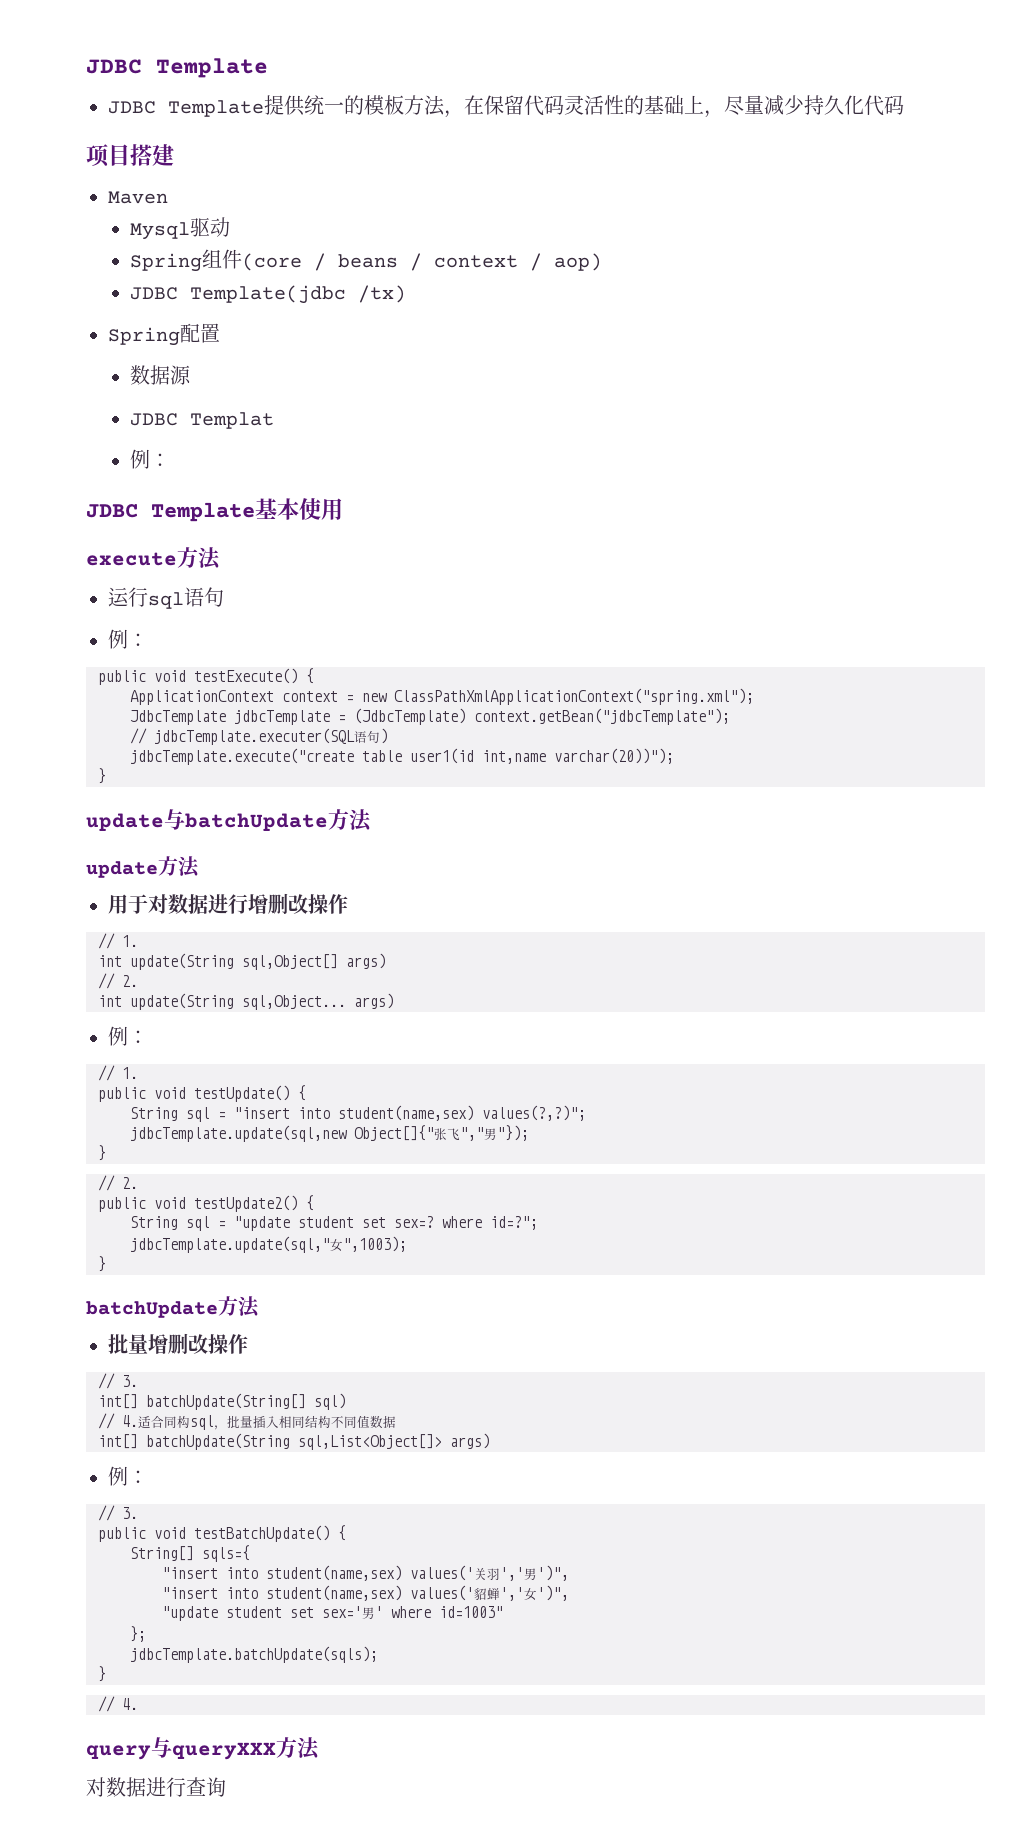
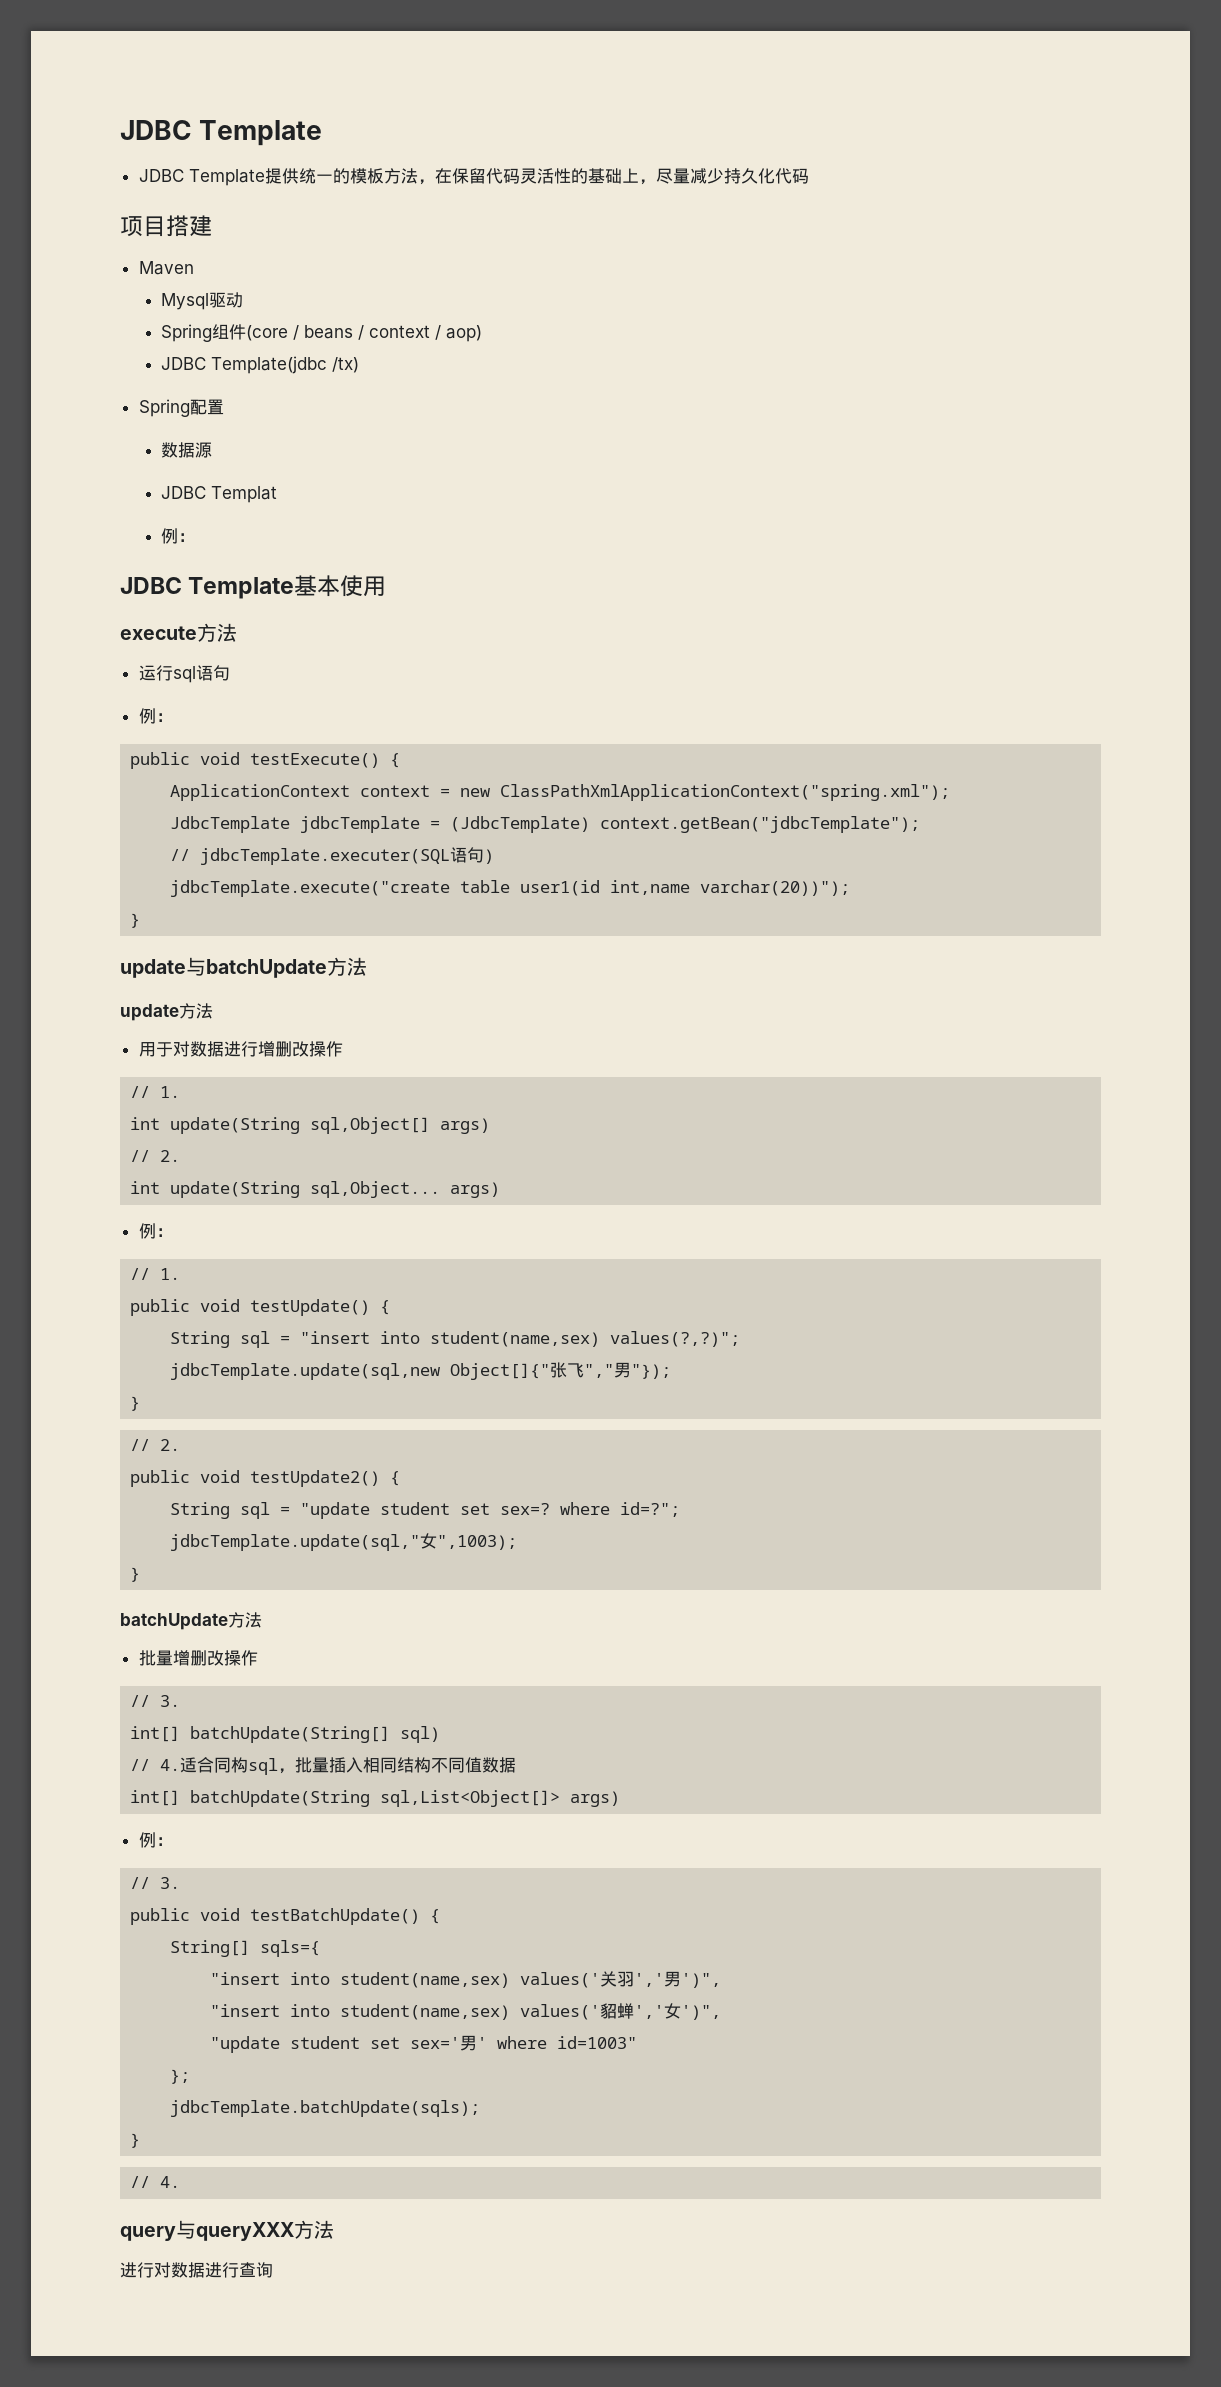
(320, 1748) none -> [120,2262,154,2278] 进行

